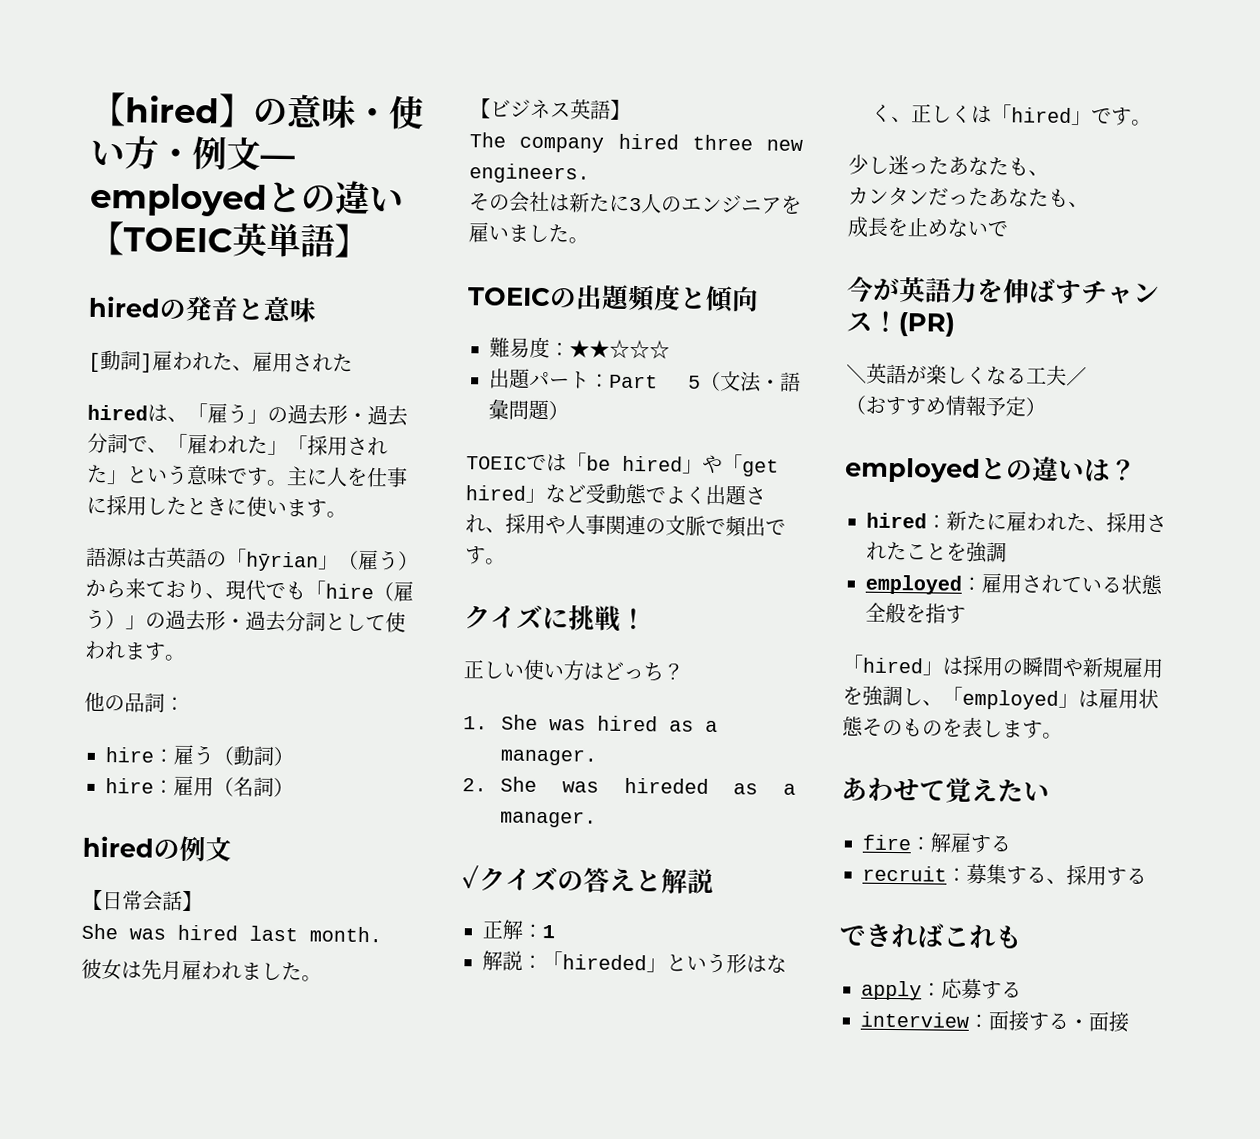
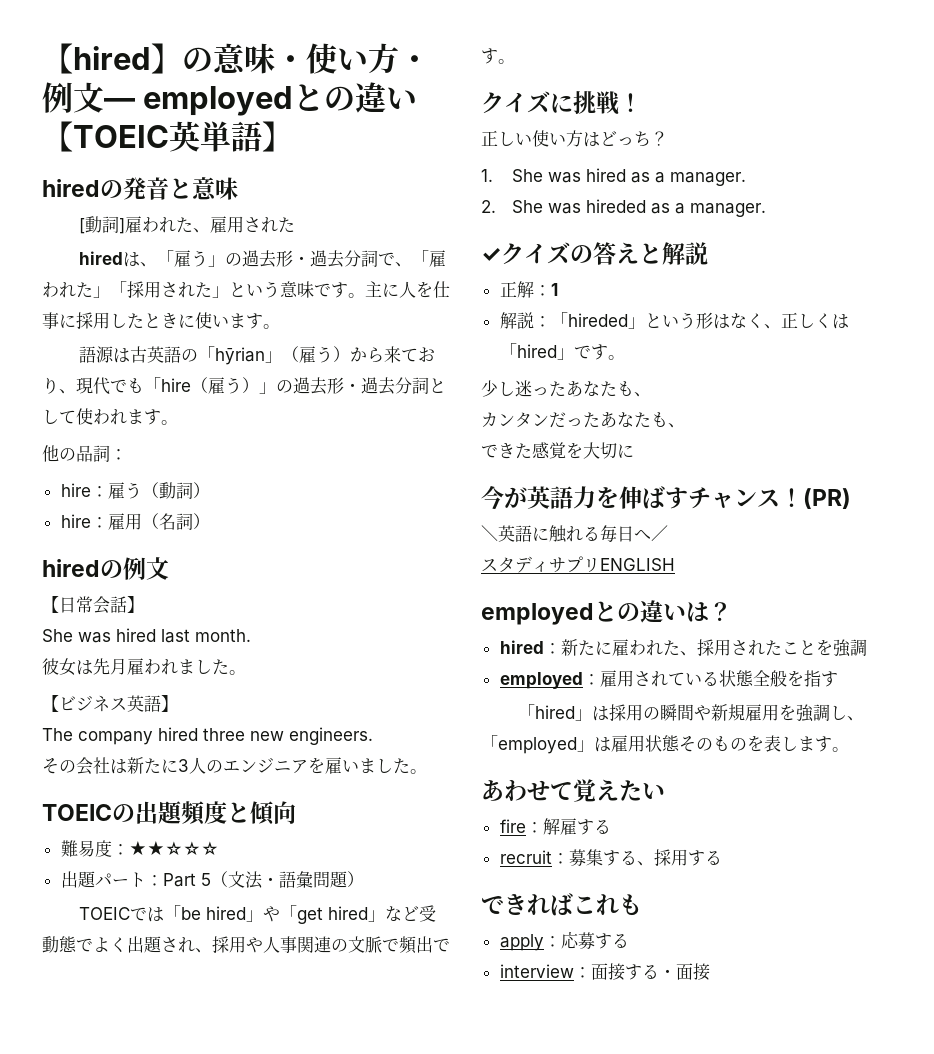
[847,216,1008,238] 成長を止めないで -> [481,442,634,459] できた感覚を大切に
[906,364,1087,387] [845,395,1046,417] が楽しくなる工夫／ // （おすすめ情報予定） -> [532,525,668,543] [481,556,675,573] に触れる毎日へ／ // スタディサプリENGLISH

